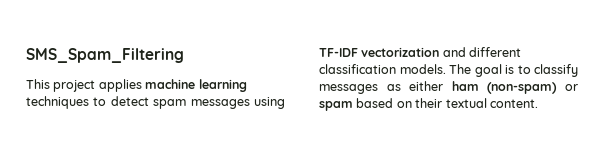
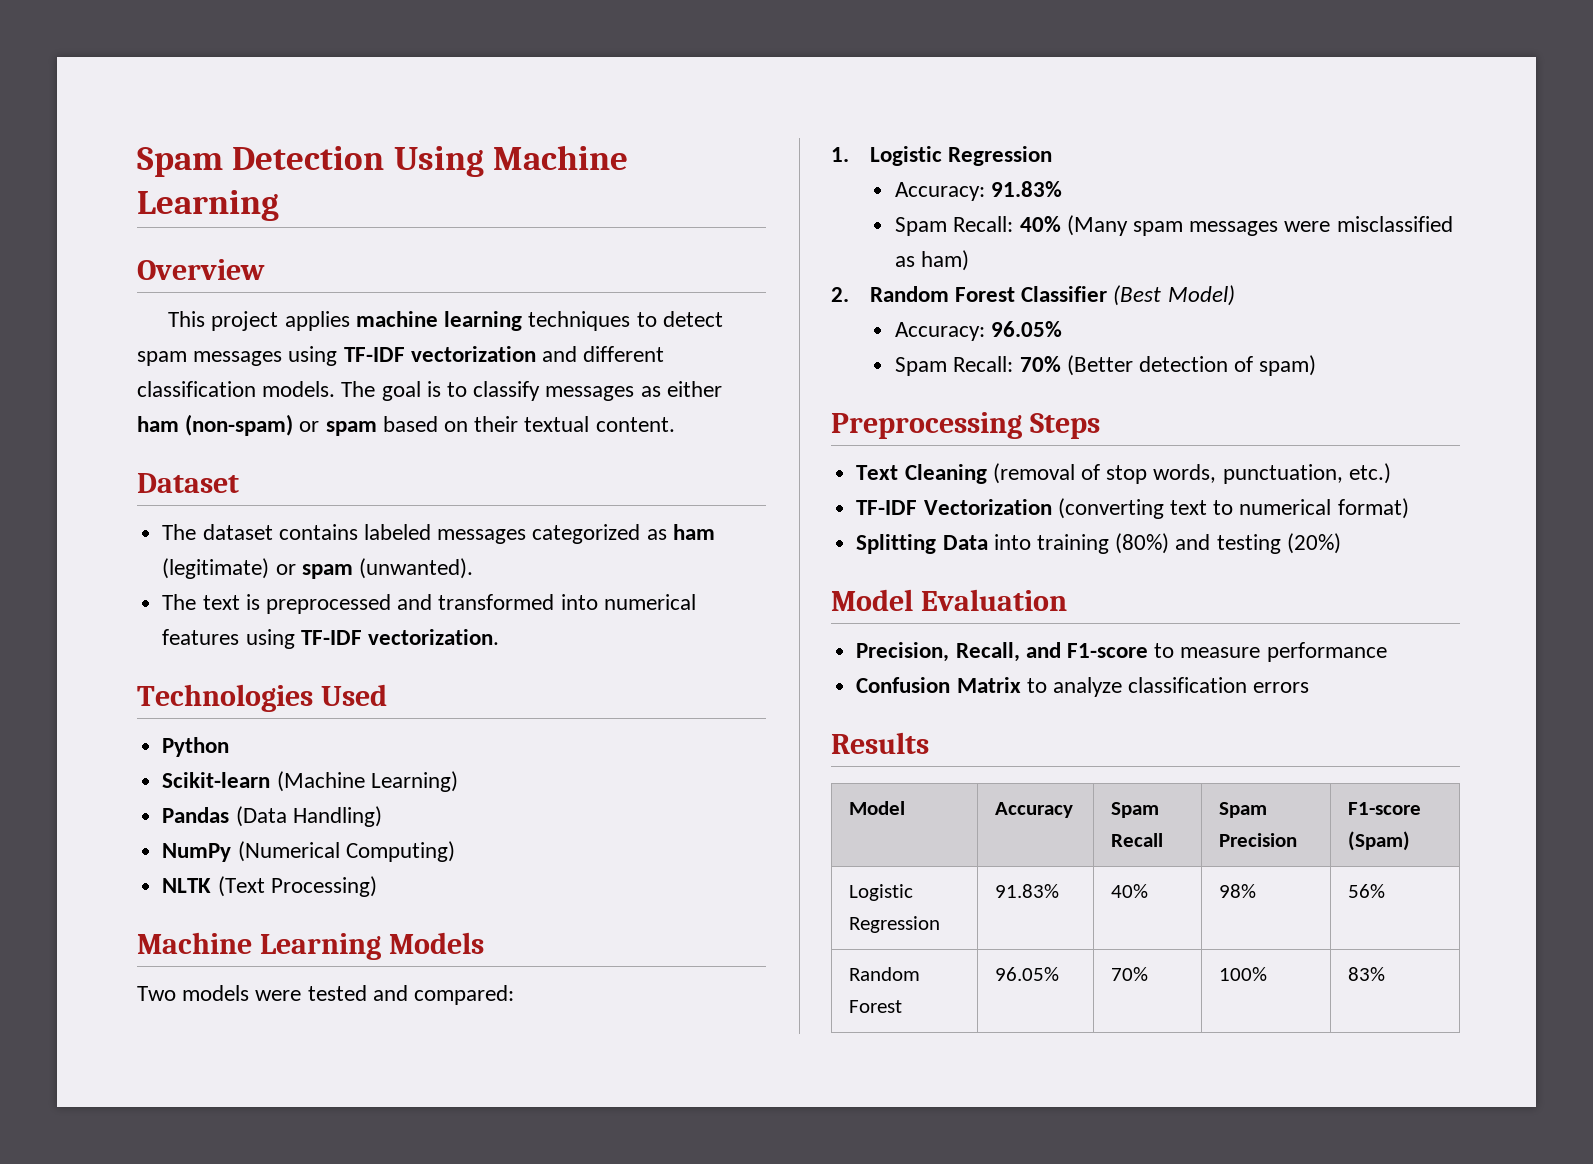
[26,48,184,63] SMS_Spam_Filtering -> [137,145,628,177] [137,190,279,221] [137,259,265,280] Spam Detection Using Machine Learning // Overview
(538, 103) none -> [137,473,239,493] [162,524,715,544] [162,558,473,579] [162,594,696,614] [162,629,499,649] [137,684,387,712] [162,737,230,757] [162,771,458,792] [162,806,382,827] [162,841,455,862] [162,876,377,897] [137,932,484,960] [137,985,515,1005] [831,146,1053,166] [895,181,1063,201] [895,215,1453,236] [895,250,970,271] [831,285,1235,306] [895,321,1063,341] [895,355,1317,376] [831,412,1100,439] [856,463,1391,484] [856,498,1409,519] [856,533,1341,554] [831,589,1067,611] [856,642,1387,662] [856,677,1310,697] [831,732,929,754] [849,801,906,815] [995,802,1074,818] [1111,802,1160,818] [1111,833,1164,847] [1219,802,1268,818] [1219,833,1298,847] [1348,802,1422,815] [1348,831,1411,851] [849,884,914,901] [849,916,941,933] [995,884,1060,898] [1111,884,1149,898] [1219,884,1257,898] [1348,884,1386,898] [849,967,921,981] [849,1000,903,1013] [995,967,1060,981] [1111,967,1149,981] [1219,967,1268,981] [1348,967,1386,981] // Dataset // The dataset contains labeled messages categorized as ham (legitimate) or spam (unwanted). // The text is preprocessed and transformed into numerical features using TF-IDF vectorization. // Technologies Used // Python // Scikit-learn (Machine Learning) // Pandas (Data Handling) // NumPy (Numerical Computing) // NLTK (Text Processing) // Machine Learning Models // Two models were tested and compared: // 1. Logistic Regression // Accuracy: 91.83% // Spam Recall: 40% (Many spam messages were misclassified as ham) // 2. Random Forest Classifier (Best Model) // Accuracy: 96.05% // Spam Recall: 70% (Better detection of spam) // Preprocessing Steps // Text Cleaning (removal of stop words, punctuation, etc.) // TF-IDF Vectorization (converting text to numerical format) // Splitting Data into training (80%) and testing (20%) // Model Evaluation // Precision, Recall, and F1-score to measure performance // Confusion Matrix to analyze classification errors // Results // Model | Accuracy | Spam Recall | Spam Precision | F1-score (Spam) // Logistic Regression | 91.83% | 40% | 98% | 56% // Random Forest | 96.05% | 70% | 100% | 83%

